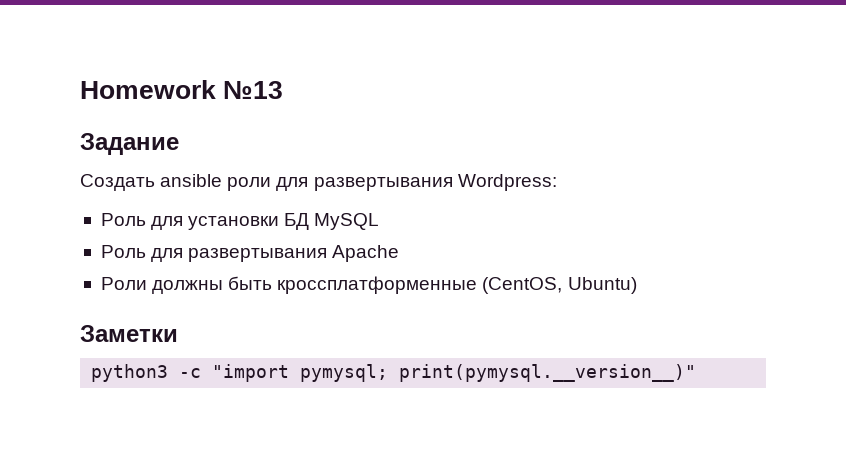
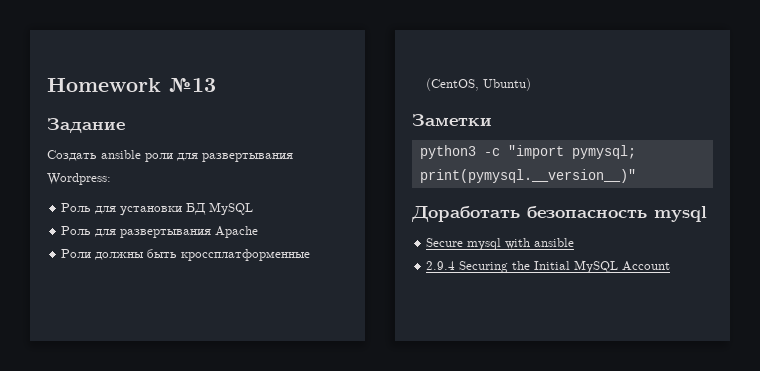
(697, 373) none -> [411,206,707,222] [426,238,575,250] [426,260,671,273] // Доработать безопасность mysql // Secure mysql with ansible // 2.9.4 Securing the Initial MySQL Account

